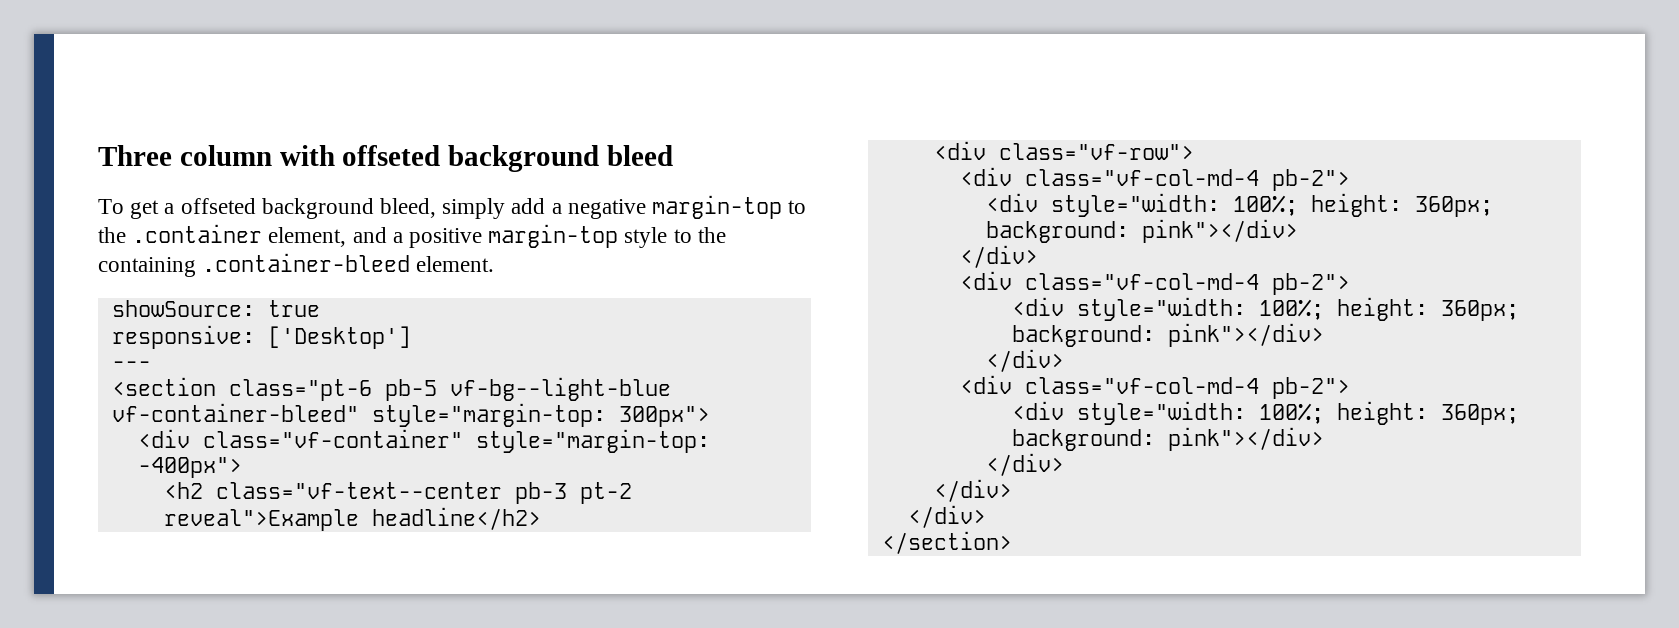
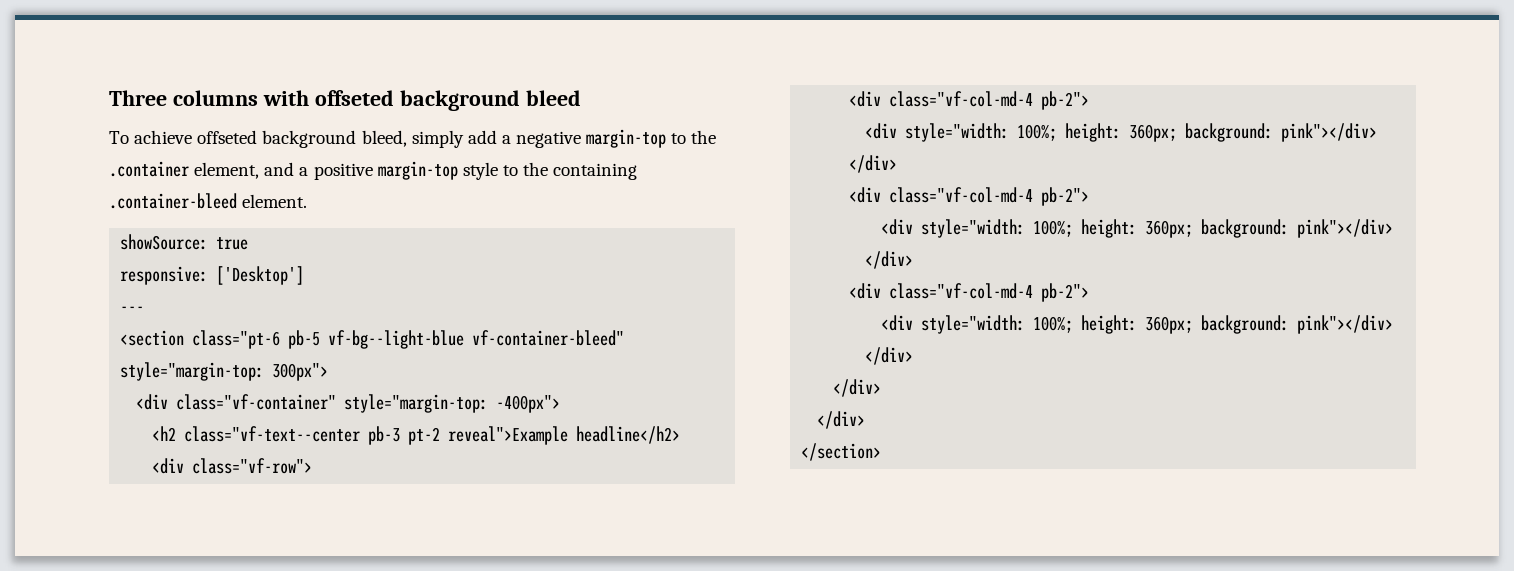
[179,145,272,166] column -> [172,90,258,106] columns
[130,200,175,219] get a -> [134,130,193,144] achieve

